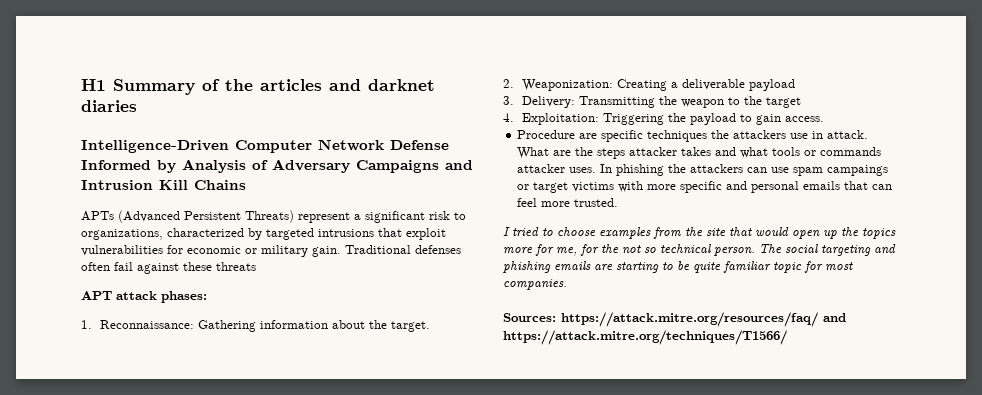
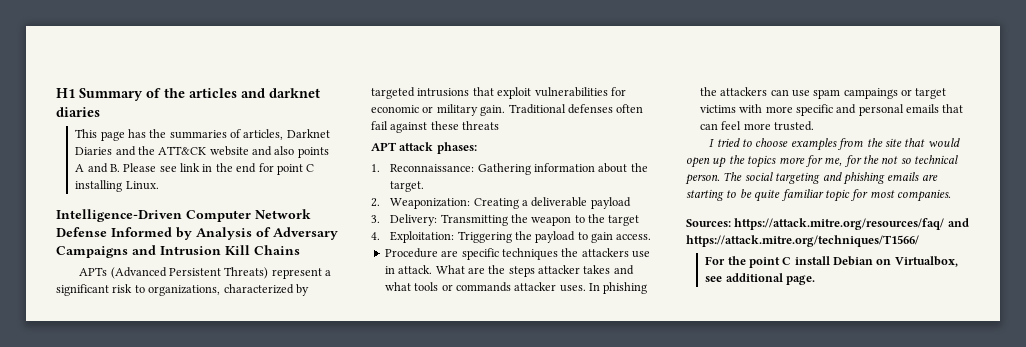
(137, 106) none -> [75,129,330,141] [75,146,329,158] [75,163,315,175] [75,180,159,192] // This page has the summaries of articles, Darknet Diaries and the ATT&CK website and also points A and B. Please see link in the end for point C installing Linux.
(787, 337) none -> [705,256,958,268] [705,273,815,285] // For the point C install Debian on Virtualbox, see additional page.

